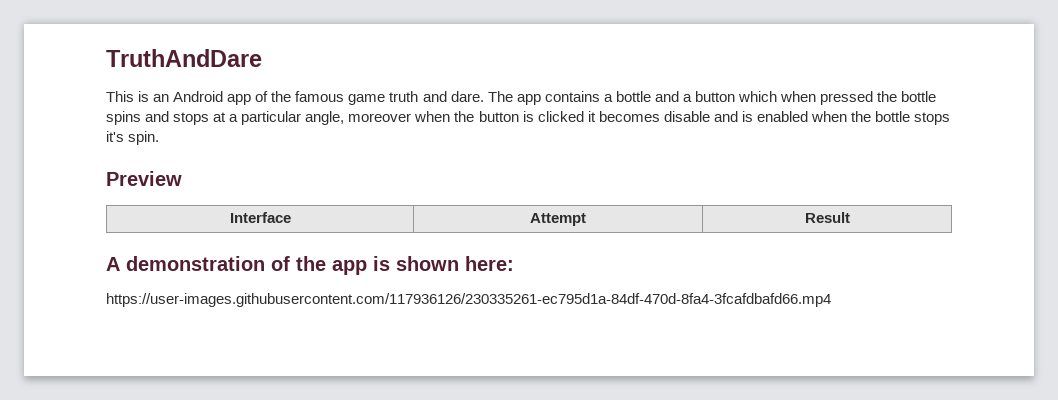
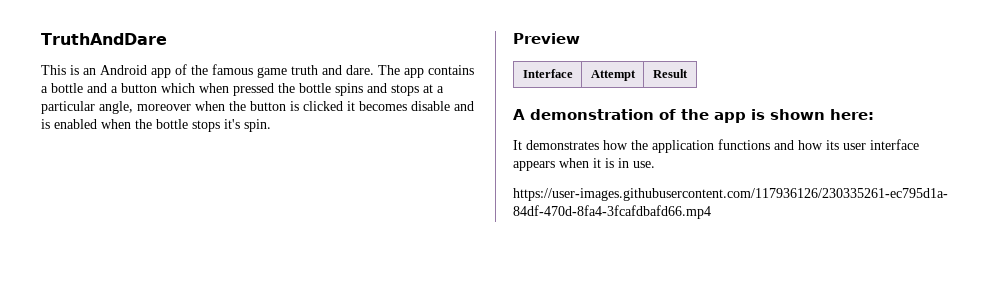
(514, 263) none -> [513,139,919,153] [513,158,655,171] // It demonstrates how the application functions and how its user interface appears when it is in use.

